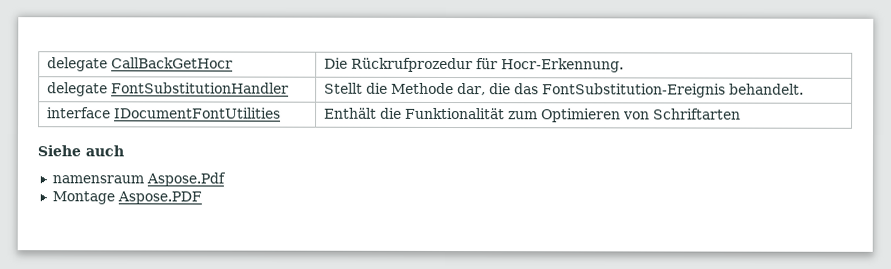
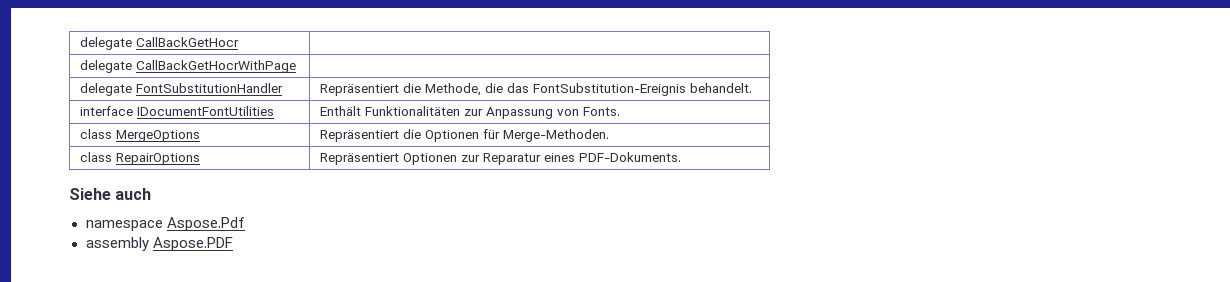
[323,57,624,73] [46,82,289,97] [323,82,486,96] Die Rückrufprozedur für Hocr-Erkennung. // delegate FontSubstitutionHandler | Stellt die Methode dar, -> [80,60,297,73] [80,83,284,96] [320,83,482,96] // delegate CallBackGetHocrWithPage | // delegate FontSubstitutionHandler | Repräsentiert die Methode,
[379,107,741,123] die Funktionalität zum Optimieren von Schriftarten -> [365,106,621,119] [80,129,201,142] [320,129,610,142] [80,152,201,165] [320,152,682,165] Funktionalitäten zur Anpassung von Fonts. // class MergeOptions | Repräsentiert die Optionen für Merge-Methoden. // class RepairOptions | Repräsentiert Optionen zur Reparatur eines PDF-Dokuments.
[51,175,144,184] namensraum -> [85,220,163,231] namespace
[51,191,115,205] Montage -> [85,237,149,251] assembly

